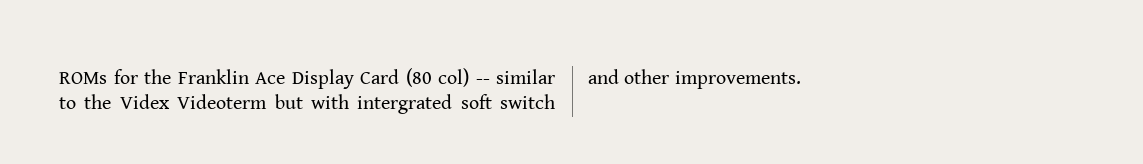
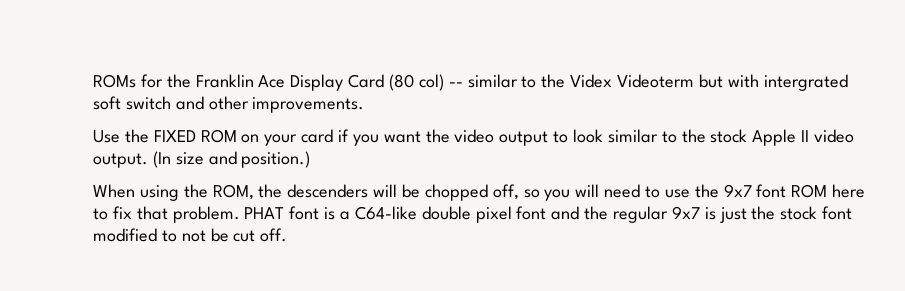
(801, 80) none -> [93,129,855,146] [93,151,311,168] [93,184,866,201] [93,206,853,223] [93,228,288,242] // Use the FIXED ROM on your card if you want the video output to look similar to the stock Apple II video output. (In size and position.) // When using the ROM, the descenders will be chopped off, so you will need to use the 9x7 font ROM here to fix that problem. PHAT font is a C64-like double pixel font and the regular 9x7 is just the stock font modified to not be cut off.

